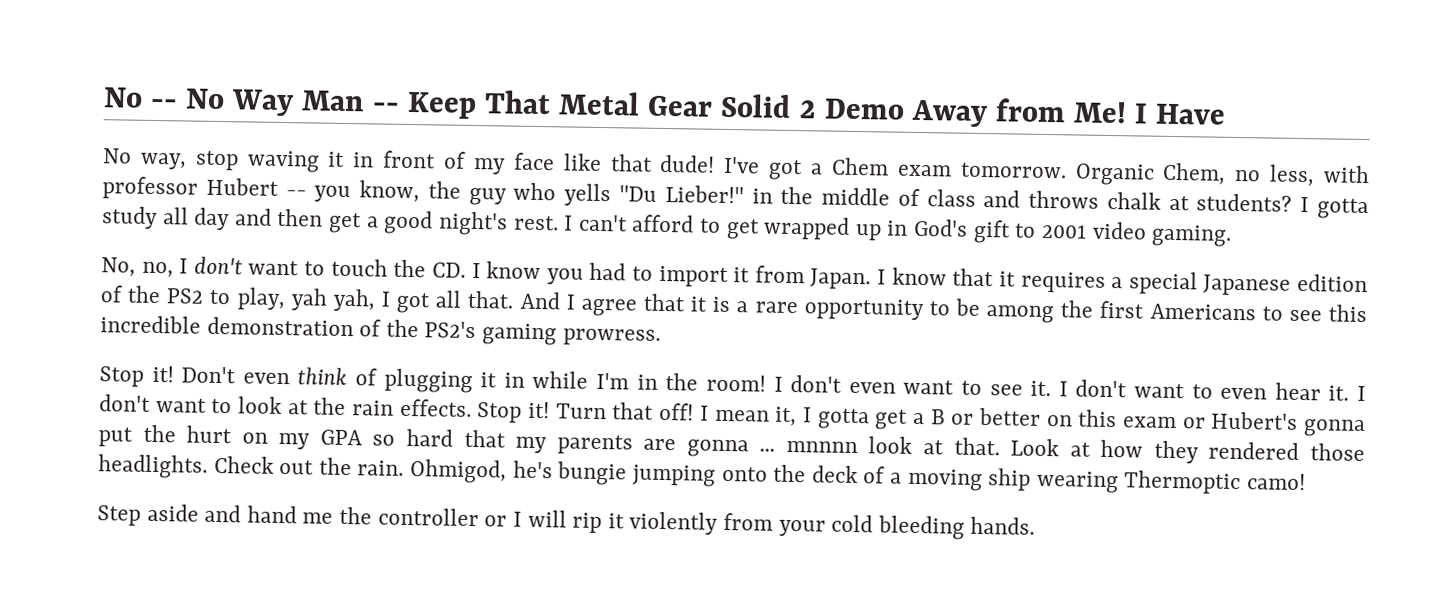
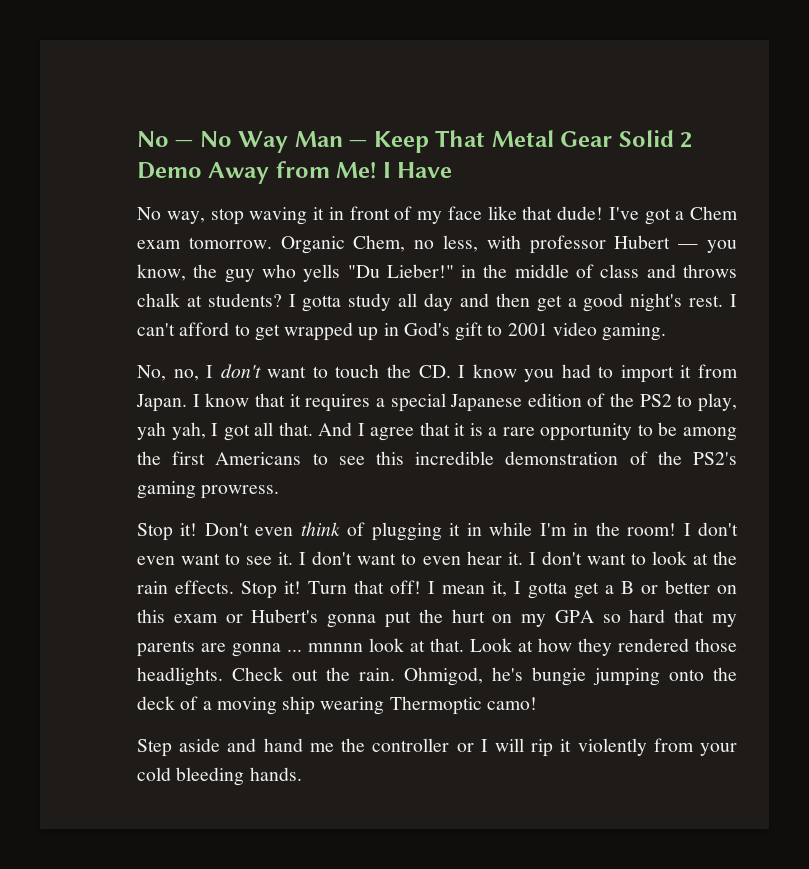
[103,87,179,109] No -- -> [137,131,194,147] No —
[372,102,400,112] -- -> [349,140,368,147] —
[285,190,307,197] -- -> [678,244,699,249] —

